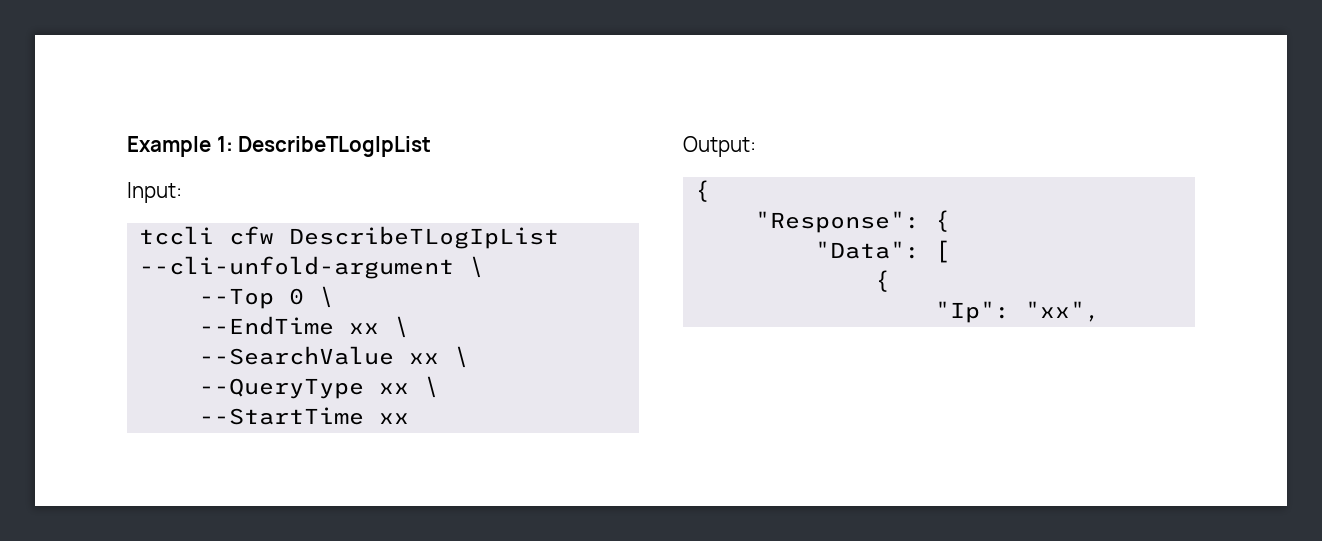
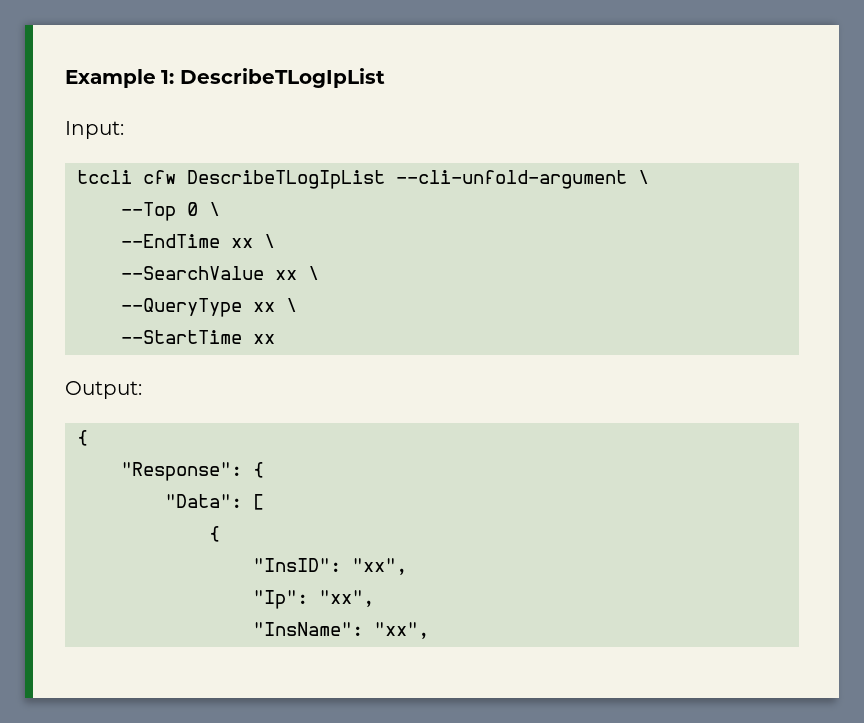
(891, 281) none -> [253,558,407,575] // "InsID": "xx",
(1101, 311) none -> [253,622,429,639] // "InsName": "xx",

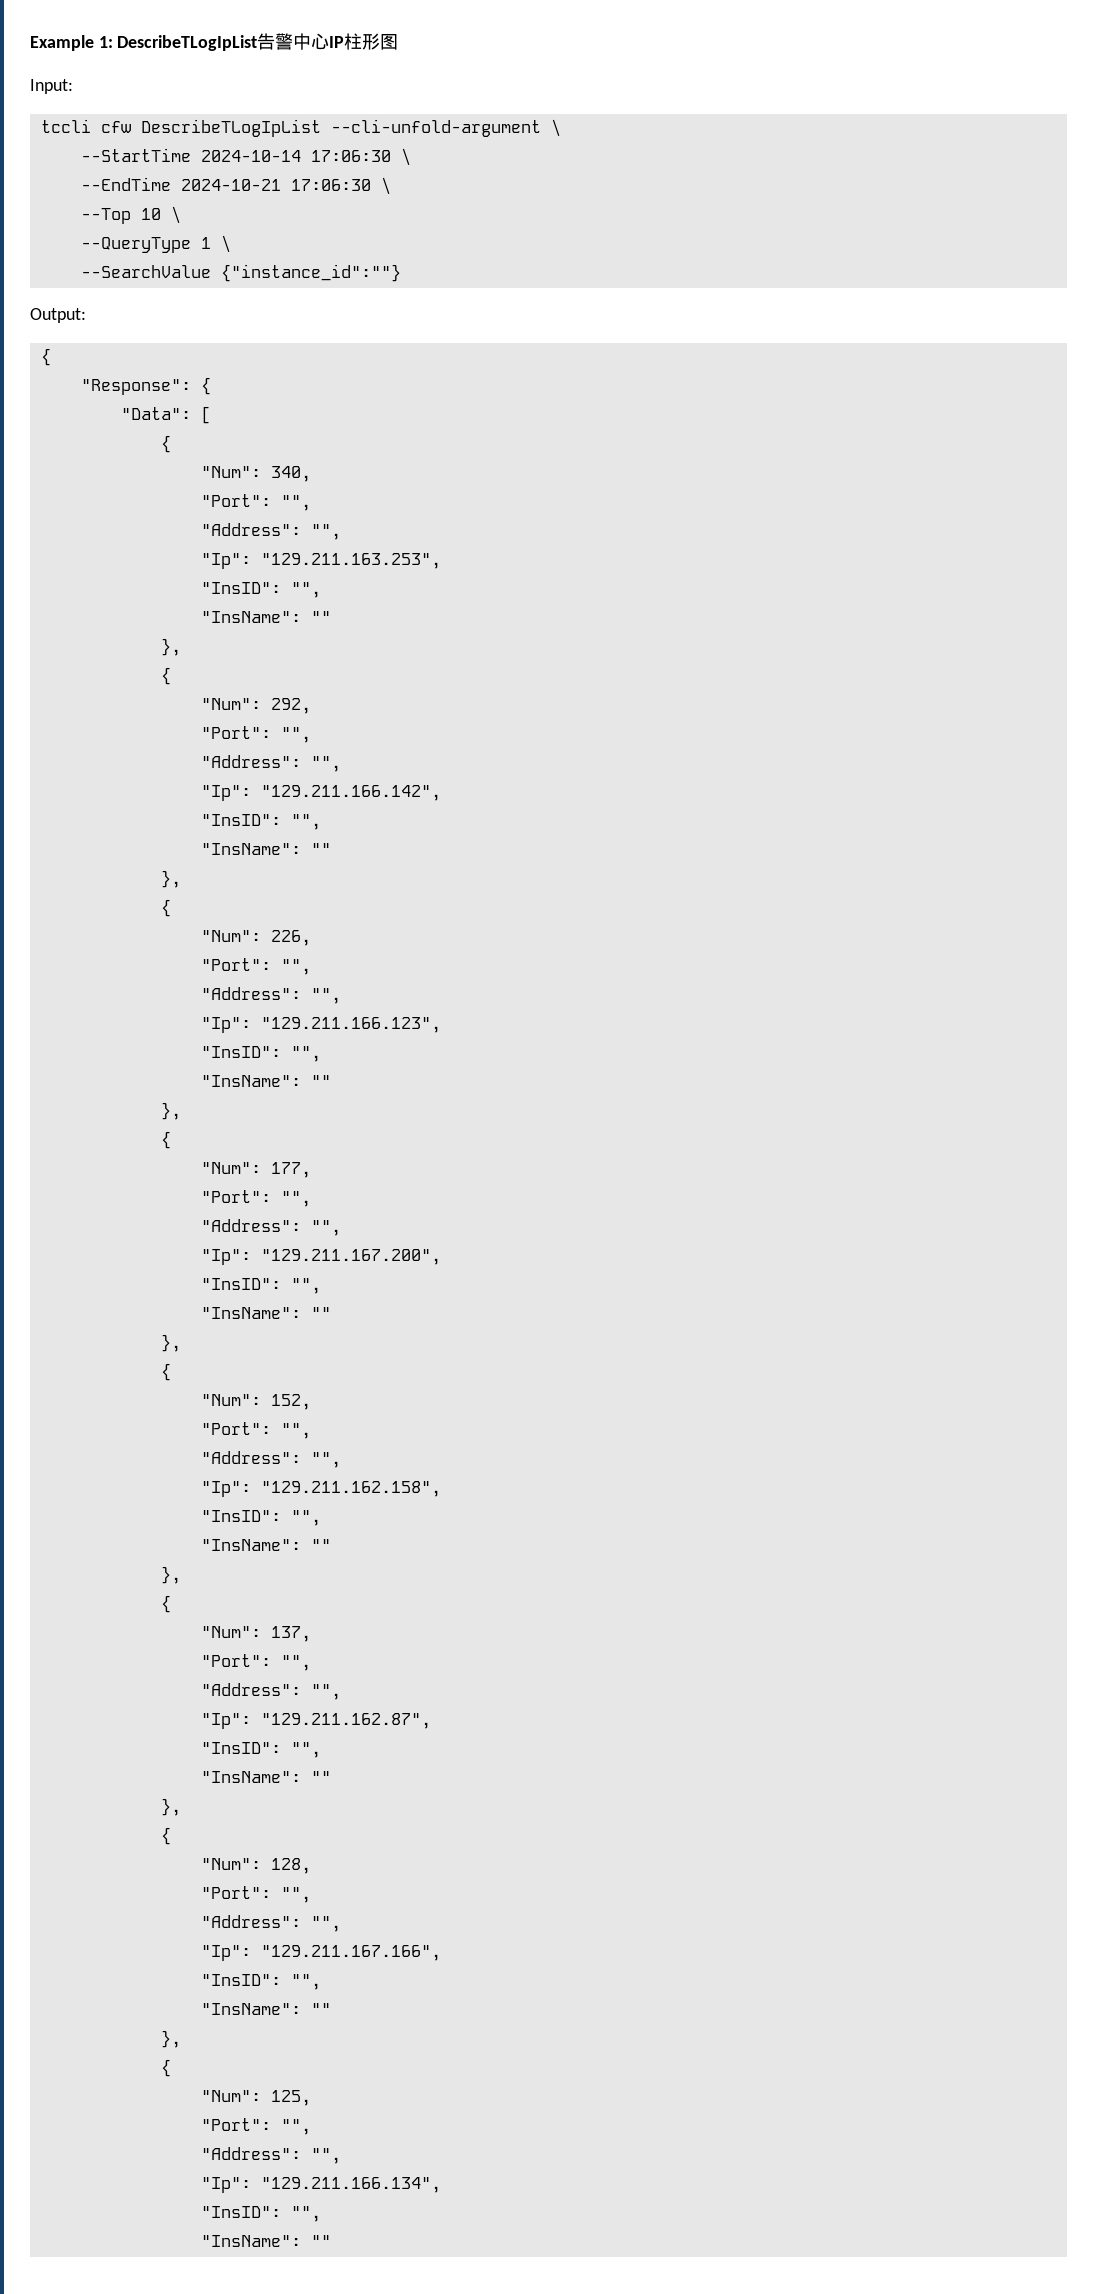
(385, 78) none -> [257,33,399,50] 告警中心IP柱形图
[121,202,198,221] --Top 0 -> [80,148,391,162] --StartTime 2024-10-14 17:06:30
[231,234,275,248] [121,266,319,280] [121,298,297,317] [121,330,275,344] xx \ // --SearchValue xx \ // --QueryType xx \ // --StartTime xx -> [180,177,391,195] [80,206,181,224] [80,235,231,253] [80,264,401,282] 2024-10-21 17:06:30 \ // --Top 10 \ // --QueryType 1 \ // --SearchValue {"instance_id":""}
[253,558,407,575] [253,590,374,609] [253,622,429,639] "InsID": "xx", // "Ip": "xx", // "InsName": "xx", -> [200,466,311,482] [200,494,311,511] [200,523,341,540] [200,553,441,569] [200,582,321,598] [200,611,331,623] [160,638,181,656] [160,667,171,685] [200,698,311,714] [200,726,311,743] [200,755,341,772] [200,785,441,801] [200,814,321,830] [200,843,331,855] [160,870,181,888] [160,899,171,917] [200,930,311,946] [200,958,311,975] [200,987,341,1004] [200,1017,441,1033] [200,1046,321,1062] [200,1075,331,1087] [160,1102,181,1120] [160,1131,171,1149] [200,1162,311,1178] [200,1190,311,1207] [200,1219,341,1236] [200,1249,441,1265] [200,1278,321,1294] [200,1307,331,1319] [160,1334,181,1352] [160,1363,171,1381] [200,1394,311,1410] [200,1422,311,1439] [200,1451,341,1468] [200,1481,441,1497] [200,1510,321,1526] [200,1539,331,1551] [160,1566,181,1584] [160,1595,171,1613] [200,1626,311,1642] [200,1654,311,1671] [200,1683,341,1700] [200,1713,431,1729] [200,1742,321,1758] [200,1771,331,1783] [160,1798,181,1816] [160,1827,171,1845] [200,1858,311,1874] [200,1886,311,1903] [200,1915,341,1932] [200,1945,441,1961] [200,1974,321,1990] [200,2003,331,2015] [160,2030,181,2048] [160,2059,171,2077] [200,2090,311,2106] [200,2118,311,2135] [200,2147,341,2164] [200,2177,441,2193] [200,2206,321,2222] [200,2235,331,2247] "Num": 340, // "Port": "", // "Address": "", // "Ip": "129.211.163.253", // "InsID": "", // "InsName": "" // }, // { // "Num": 292, // "Port": "", // "Address": "", // "Ip": "129.211.166.142", // "InsID": "", // "InsName": "" // }, // { // "Num": 226, // "Port": "", // "Address": "", // "Ip": "129.211.166.123", // "InsID": "", // "InsName": "" // }, // { // "Num": 177, // "Port": "", // "Address": "", // "Ip": "129.211.167.200", // "InsID": "", // "InsName": "" // }, // { // "Num": 152, // "Port": "", // "Address": "", // "Ip": "129.211.162.158", // "InsID": "", // "InsName": "" // }, // { // "Num": 137, // "Port": "", // "Address": "", // "Ip": "129.211.162.87", // "InsID": "", // "InsName": "" // }, // { // "Num": 128, // "Port": "", // "Address": "", // "Ip": "129.211.167.166", // "InsID": "", // "InsName": "" // }, // { // "Num": 125, // "Port": "", // "Address": "", // "Ip": "129.211.166.134", // "InsID": "", // "InsName": ""

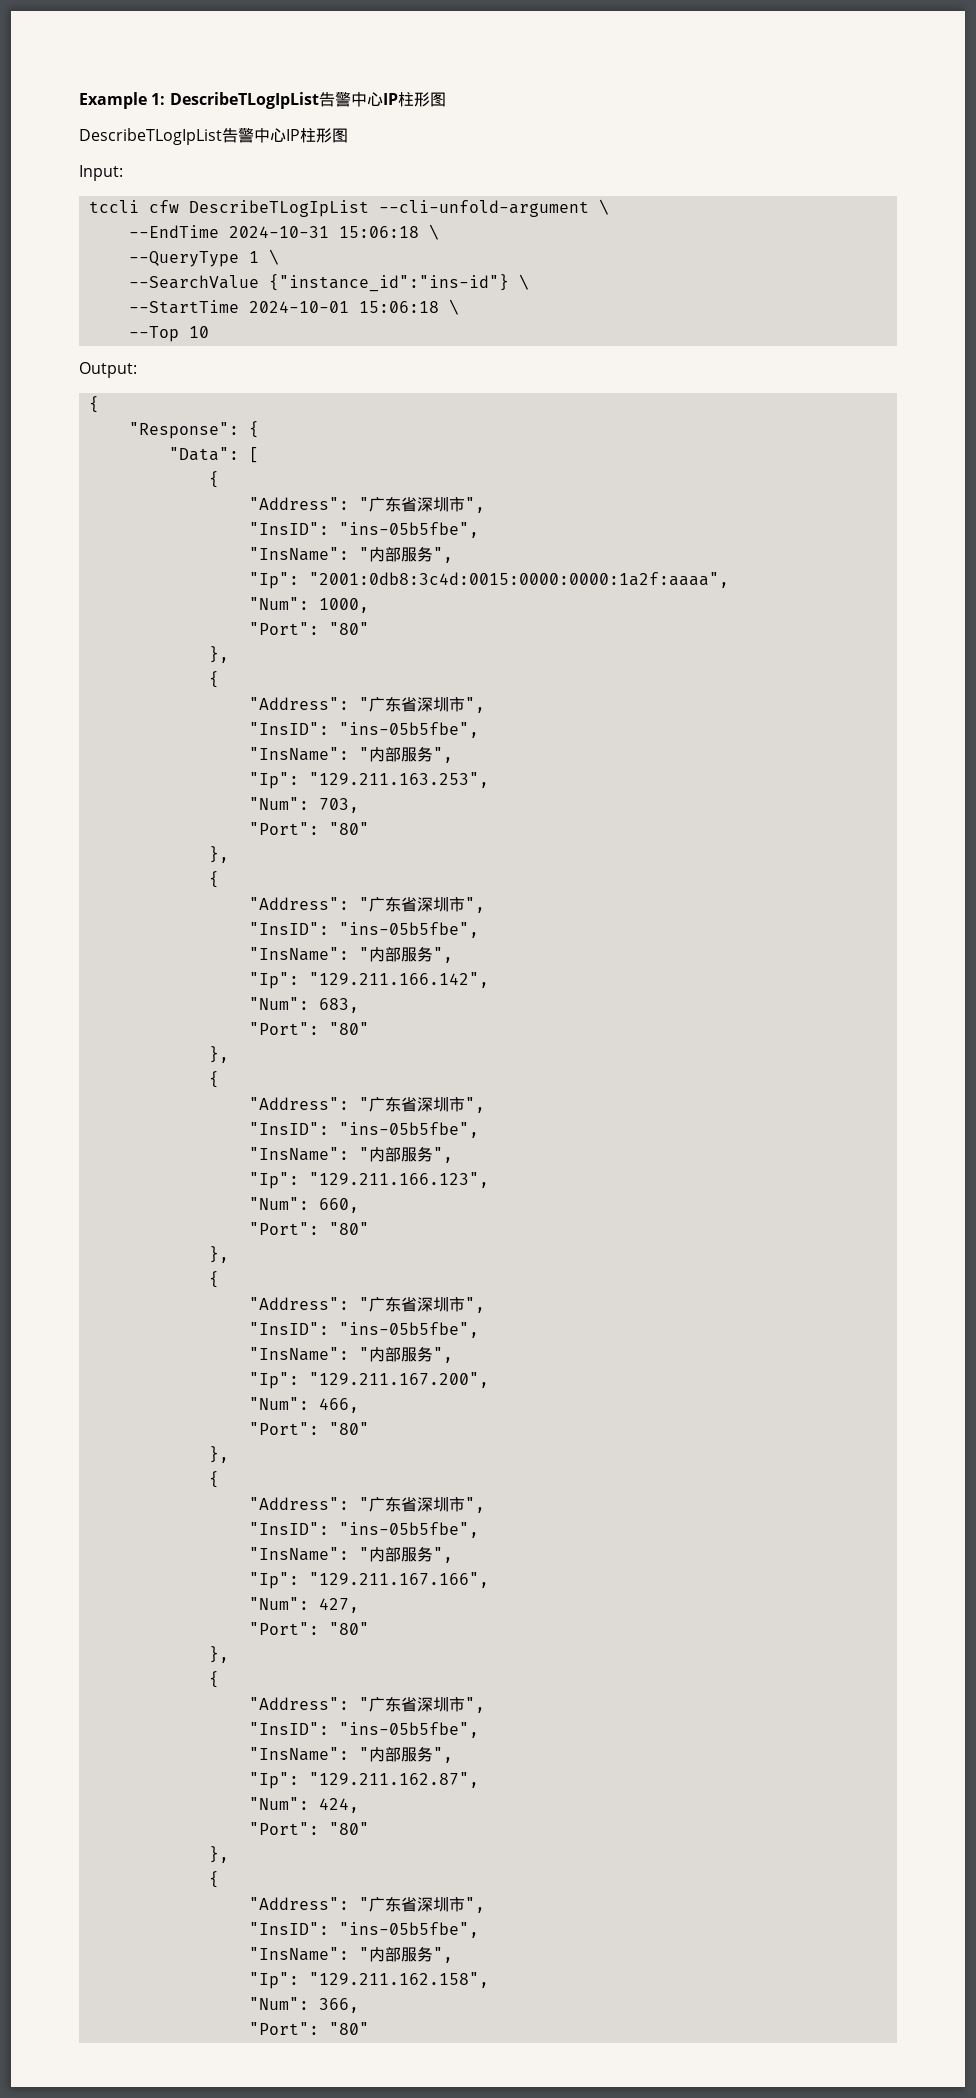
(399, 42) none -> [79,128,348,145] // DescribeTLogIpList告警中心IP柱形图
[80,148,411,166] [80,177,391,195] [80,208,161,224] --StartTime 2024-10-14 17:06:30 \ // --EndTime 2024-10-21 17:06:30 \ // --Top 10 -> [128,225,419,238] --EndTime 2024-10-31 15:06:18
[220,264,401,282] {"instance_id":""} -> [268,274,529,292] [128,299,459,315] [128,326,209,342] {"instance_id":"ins-id"} \ // --StartTime 2024-10-01 15:06:18 \ // --Top 10
[200,466,311,482] [200,494,311,511] [200,523,341,540] [200,553,441,569] [200,582,321,598] [200,611,331,623] [160,638,181,656] [160,667,171,685] [200,698,311,714] [200,726,311,743] [200,755,341,772] [200,785,441,801] [200,814,321,830] [200,843,331,855] [160,870,181,888] [160,899,171,917] [200,930,311,946] [200,958,311,975] [200,987,341,1004] [200,1017,441,1033] [200,1046,321,1062] [200,1075,331,1087] [160,1102,181,1120] [160,1131,171,1149] [200,1162,311,1178] [200,1190,311,1207] [200,1219,341,1236] [200,1249,441,1265] [200,1278,321,1294] [200,1307,331,1319] [160,1334,181,1352] [160,1363,171,1381] [200,1394,311,1410] [200,1422,311,1439] [200,1451,341,1468] [200,1481,441,1497] [200,1510,321,1526] [200,1539,331,1551] [160,1566,181,1584] [160,1595,171,1613] [200,1626,311,1642] [200,1654,311,1671] [200,1683,341,1700] [200,1713,431,1729] [200,1742,321,1758] [200,1771,331,1783] [160,1798,181,1816] [160,1827,171,1845] [200,1858,311,1874] [200,1886,311,1903] [200,1915,341,1932] [200,1945,441,1961] [200,1974,321,1990] [200,2003,331,2015] [160,2030,181,2048] [160,2059,171,2077] [200,2090,311,2106] [200,2118,311,2135] [200,2147,341,2164] [200,2177,441,2193] [200,2206,321,2222] [200,2235,331,2247] // "Num": 340, // "Port": "", // "Address": "", // "Ip": "129.211.163.253", // "InsID": "", // "InsName": "" // }, // { // "Num": 292, // "Port": "", // "Address": "", // "Ip": "129.211.166.142", // "InsID": "", // "InsName": "" // }, // { // "Num": 226, // "Port": "", // "Address": "", // "Ip": "129.211.166.123", // "InsID": "", // "InsName": "" // }, // { // "Num": 177, // "Port": "", // "Address": "", // "Ip": "129.211.167.200", // "InsID": "", // "InsName": "" // }, // { // "Num": 152, // "Port": "", // "Address": "", // "Ip": "129.211.162.158", // "InsID": "", // "InsName": "" // }, // { // "Num": 137, // "Port": "", // "Address": "", // "Ip": "129.211.162.87", // "InsID": "", // "InsName": "" // }, // { // "Num": 128, // "Port": "", // "Address": "", // "Ip": "129.211.167.166", // "InsID": "", // "InsName": "" // }, // { // "Num": 125, // "Port": "", // "Address": "", // "Ip": "129.211.166.134", // "InsID": "", // "InsName": "" -> [248,496,485,513] [248,522,479,538] [248,546,453,563] [248,572,729,589] [248,597,369,613] [248,622,369,635] [208,646,229,663] [208,671,219,688] [248,696,485,713] [248,722,479,738] [248,746,453,763] [248,772,489,789] [248,797,359,813] [248,822,369,835] [208,846,229,863] [208,871,219,888] [248,896,485,913] [248,922,479,938] [248,946,453,963] [248,972,489,989] [248,997,359,1013] [248,1022,369,1035] [208,1046,229,1063] [208,1071,219,1088] [248,1096,485,1113] [248,1122,479,1138] [248,1146,453,1163] [248,1172,489,1189] [248,1197,359,1213] [248,1222,369,1235] [208,1246,229,1263] [208,1271,219,1288] [248,1296,485,1313] [248,1322,479,1338] [248,1346,453,1363] [248,1372,489,1389] [248,1397,359,1413] [248,1422,369,1435] [208,1446,229,1463] [208,1471,219,1488] [248,1496,485,1513] [248,1522,479,1538] [248,1546,453,1563] [248,1572,489,1589] [248,1597,359,1613] [248,1622,369,1635] [208,1646,229,1663] [208,1671,219,1688] [248,1696,485,1713] [248,1722,479,1738] [248,1746,453,1763] [248,1772,479,1789] [248,1797,359,1813] [248,1822,369,1835] [208,1846,229,1863] [208,1871,219,1888] [248,1896,485,1913] [248,1922,479,1938] [248,1946,453,1963] [248,1972,489,1989] [248,1997,359,2013] [248,2022,369,2035] // "Address": "广东省深圳市", // "InsID": "ins-05b5fbe", // "InsName": "内部服务", // "Ip": "2001:0db8:3c4d:0015:0000:0000:1a2f:aaaa", // "Num": 1000, // "Port": "80" // }, // { // "Address": "广东省深圳市", // "InsID": "ins-05b5fbe", // "InsName": "内部服务", // "Ip": "129.211.163.253", // "Num": 703, // "Port": "80" // }, // { // "Address": "广东省深圳市", // "InsID": "ins-05b5fbe", // "InsName": "内部服务", // "Ip": "129.211.166.142", // "Num": 683, // "Port": "80" // }, // { // "Address": "广东省深圳市", // "InsID": "ins-05b5fbe", // "InsName": "内部服务", // "Ip": "129.211.166.123", // "Num": 660, // "Port": "80" // }, // { // "Address": "广东省深圳市", // "InsID": "ins-05b5fbe", // "InsName": "内部服务", // "Ip": "129.211.167.200", // "Num": 466, // "Port": "80" // }, // { // "Address": "广东省深圳市", // "InsID": "ins-05b5fbe", // "InsName": "内部服务", // "Ip": "129.211.167.166", // "Num": 427, // "Port": "80" // }, // { // "Address": "广东省深圳市", // "InsID": "ins-05b5fbe", // "InsName": "内部服务", // "Ip": "129.211.162.87", // "Num": 424, // "Port": "80" // }, // { // "Address": "广东省深圳市", // "InsID": "ins-05b5fbe", // "InsName": "内部服务", // "Ip": "129.211.162.158", // "Num": 366, // "Port": "80"

